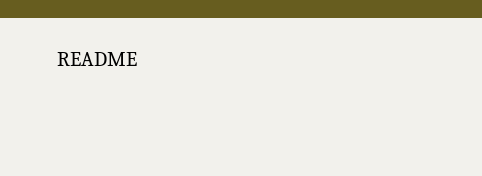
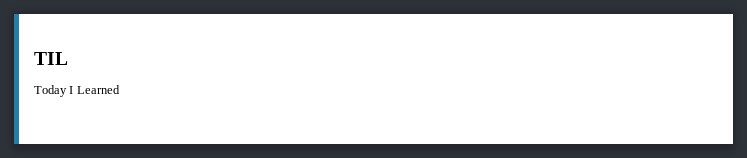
[57,52,137,66] README -> [34,52,68,65] [34,85,120,97] TIL // Today I Learned

